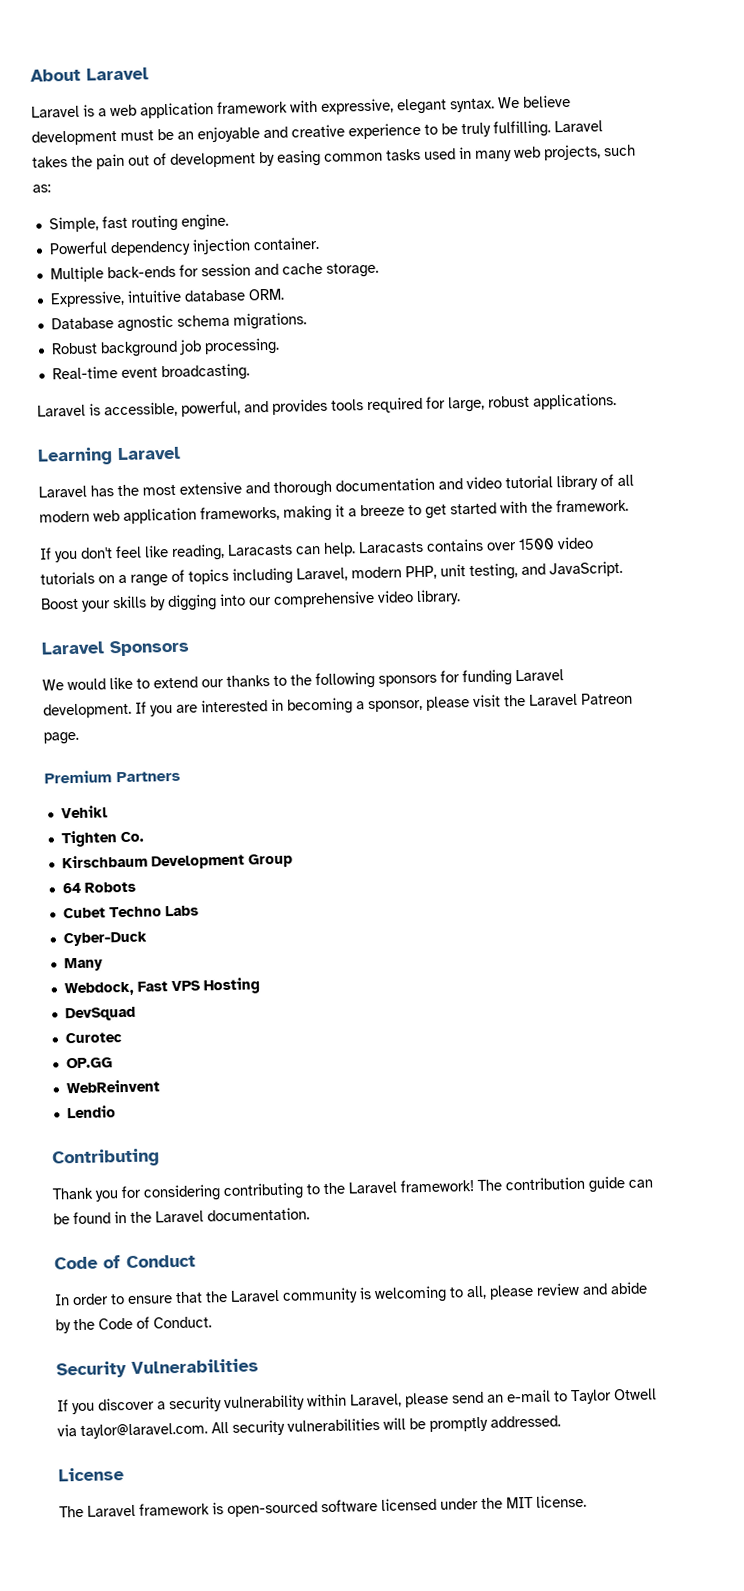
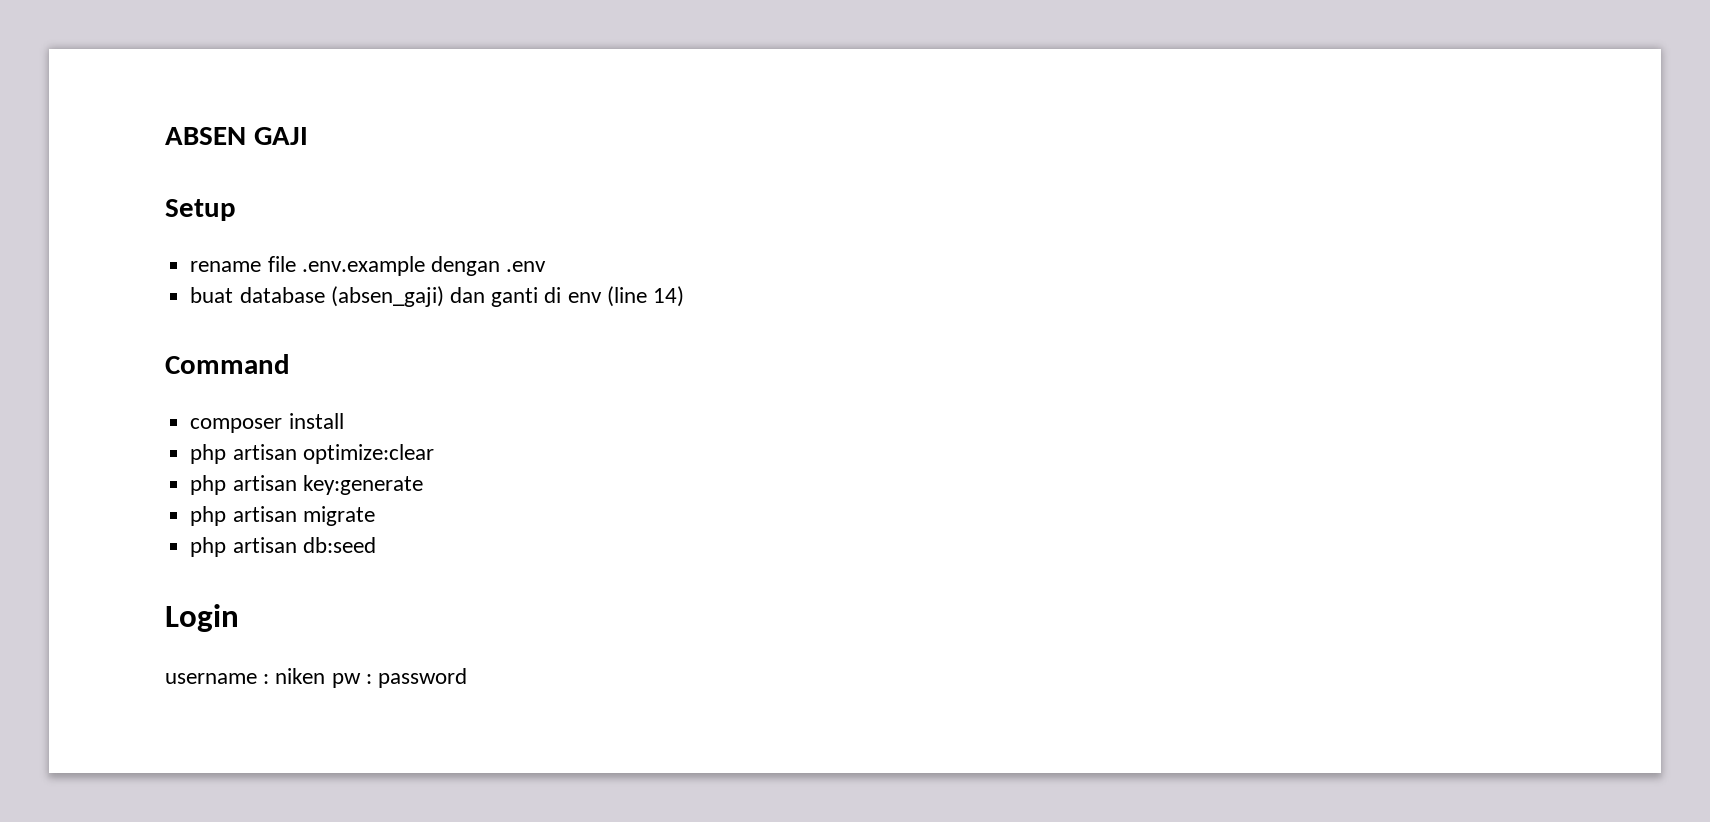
[30,67,149,82] [31,94,571,119] [31,120,603,146] [32,144,636,170] [32,184,51,193] [48,213,229,233] [48,236,320,257] [49,262,379,283] [49,288,285,308] [50,312,307,333] [50,337,280,358] [51,363,250,382] [37,393,617,418] [37,446,181,466] [38,474,634,498] [39,498,629,524] [39,536,594,563] [40,560,623,587] [40,589,461,612] [41,639,190,657] [42,669,564,691] [43,692,633,719] [43,731,79,745] [44,770,181,784] [60,805,108,819] [60,830,144,848] [61,853,293,870] [61,881,136,894] [62,905,199,919] [62,931,147,947] [63,957,103,972] [63,977,260,997] [64,1006,136,1022] [64,1032,122,1044] [65,1057,113,1069] [65,1079,160,1094] [66,1105,116,1119] [52,1148,160,1168] [52,1176,653,1202] [53,1207,310,1225] [54,1254,196,1270] [54,1281,648,1306] [55,1316,212,1334] [56,1358,259,1379] [57,1388,657,1415] [57,1415,561,1439] [58,1467,124,1482] [59,1494,587,1518] About Laravel // Laravel is a web application framework with expressive, elegant syntax. We believe development must be an enjoyable and creative experience to be truly fulfilling. Laravel takes the pain out of development by easing common tasks used in many web projects, such as: // Simple, fast routing engine. // Powerful dependency injection container. // Multiple back-ends for session and cache storage. // Expressive, intuitive database ORM. // Database agnostic schema migrations. // Robust background job processing. // Real-time event broadcasting. // Laravel is accessible, powerful, and provides tools required for large, robust applications. // Learning Laravel // Laravel has the most extensive and thorough documentation and video tutorial library of all modern web application frameworks, making it a breeze to get started with the framework. // If you don't feel like reading, Laracasts can help. Laracasts contains over 1500 video tutorials on a range of topics including Laravel, modern PHP, unit testing, and JavaScript. Boost your skills by digging into our comprehensive video library. // Laravel Sponsors // We would like to extend our thanks to the following sponsors for funding Laravel development. If you are interested in becoming a sponsor, please visit the Laravel Patreon page. // Premium Partners // Vehikl // Tighten Co. // Kirschbaum Development Group // 64 Robots // Cubet Techno Labs // Cyber-Duck // Many // Webdock, Fast VPS Hosting // DevSquad // Curotec // OP.GG // WebReinvent // Lendio // Contributing // Thank you for considering contributing to the Laravel framework! The contribution guide can be found in the Laravel documentation. // Code of Conduct // In order to ensure that the Laravel community is welcoming to all, please review and abide by the Code of Conduct. // Security Vulnerabilities // If you discover a security vulnerability within Laravel, please send an e-mail to Taylor Otwell via taylor@laravel.com. All security vulnerabilities will be promptly addressed. // License // The Laravel framework is open-sourced software licensed under the MIT license. -> [165,127,308,145] [165,199,236,221] [190,256,547,276] [190,286,684,307] [165,354,290,374] [190,413,344,433] [190,444,434,464] [190,475,423,495] [190,506,375,526] [190,537,376,557] [165,604,239,632] [165,668,468,688] ABSEN GAJI // Setup // rename file .env.example dengan .env // buat database (absen_gaji) dan ganti di env (line 14) // Command // composer install // php artisan optimize:clear // php artisan key:generate // php artisan migrate // php artisan db:seed // Login // username : niken pw : password

